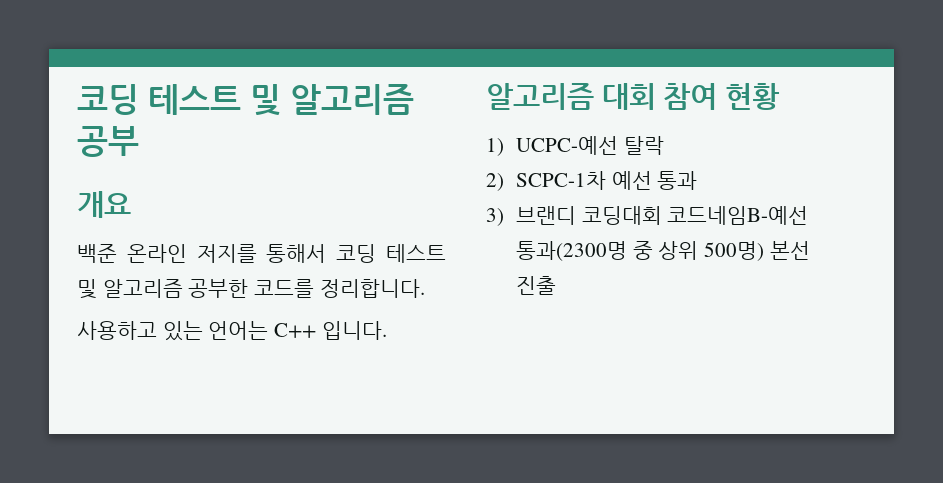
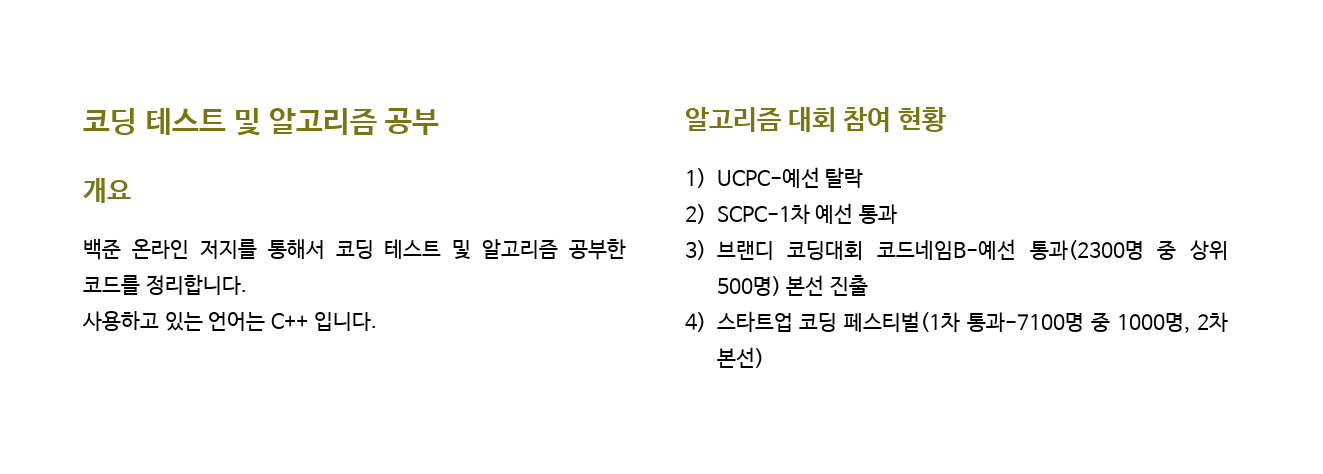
(557, 285) none -> [685,311,1228,333] [716,347,764,368] // 4) 스타트업 코딩 페스티벌(1차 통과-7100명 중 1000명, 2차 본선)

